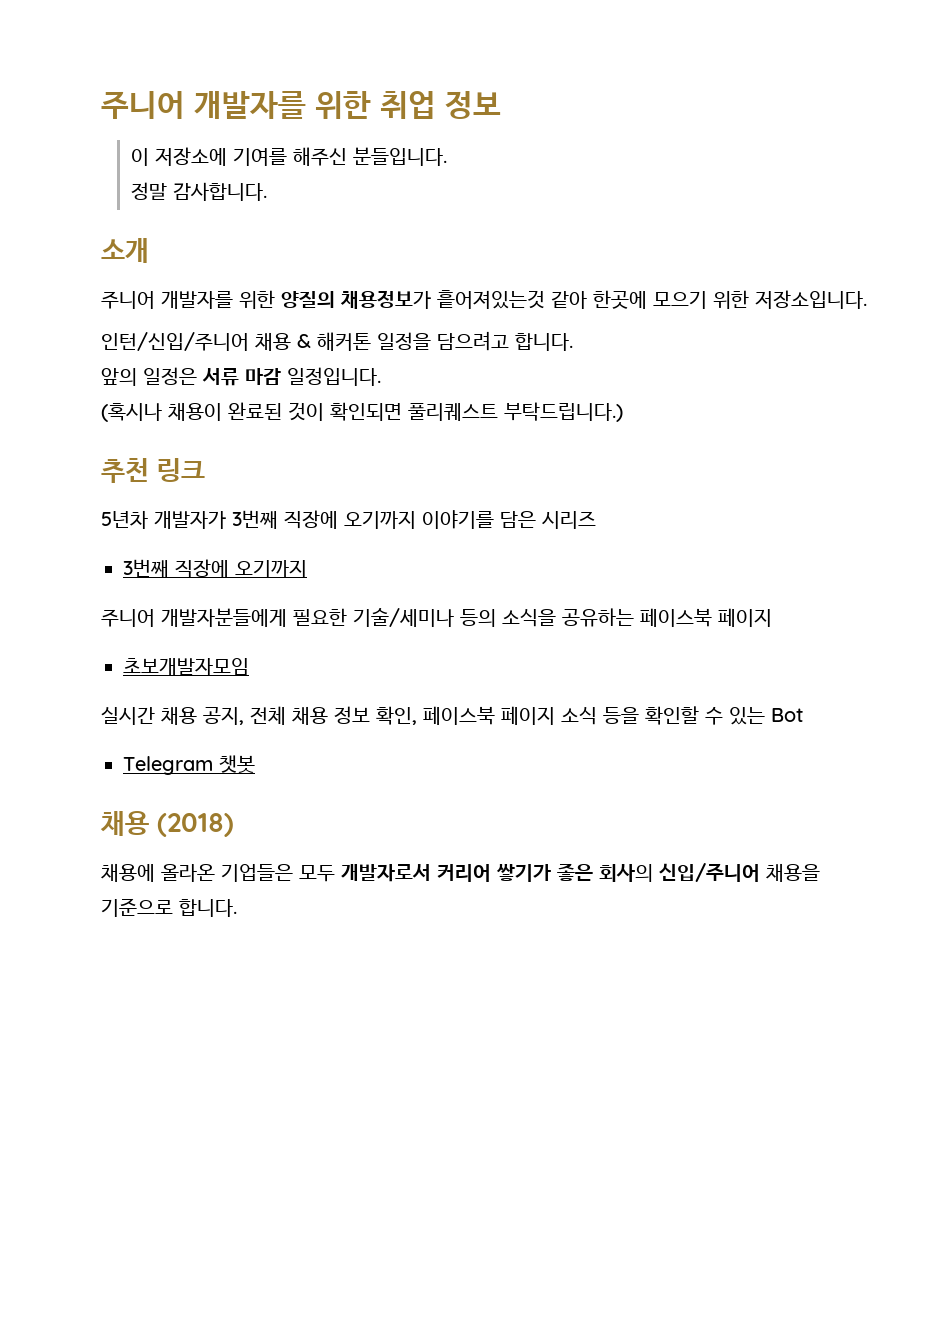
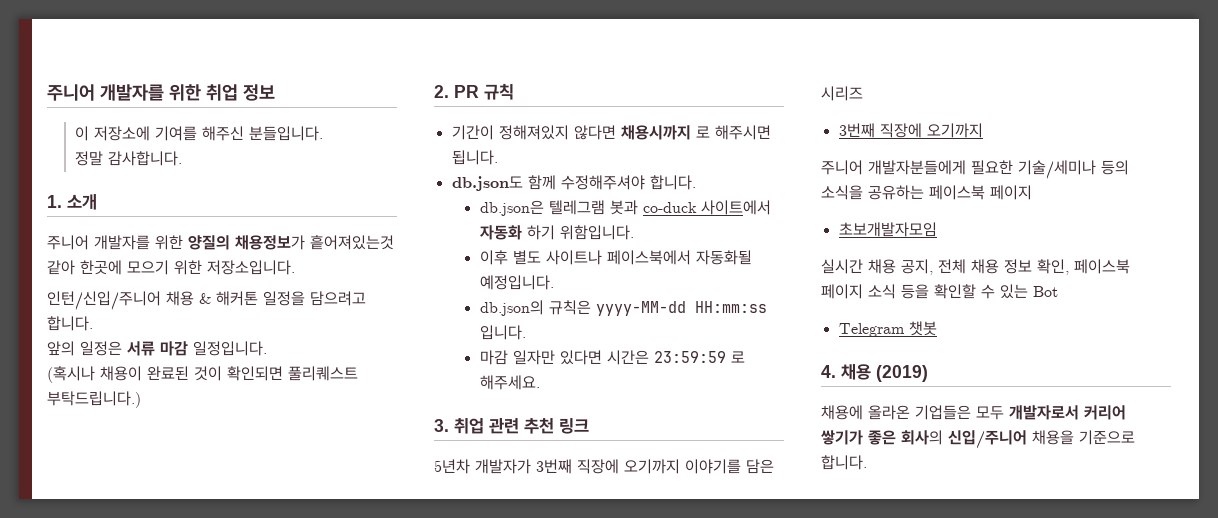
(267, 191) none -> [47,195,62,208] 1.
(623, 412) none -> [434,83,514,100] [451,125,771,140] [451,150,498,165] [451,175,696,191] [479,200,771,216] [479,225,634,240] [479,250,752,265] [479,275,554,290] [479,300,767,316] [479,325,526,340] [479,350,745,365] [479,375,540,390] [434,418,519,434] 2. PR 규칙 // 기간이 정해져있지 않다면 채용시까지 로 해주시면 됩니다. // db.json도 함께 수정해주셔야 합니다. // db.json은 텔레그램 봇과 co-duck 사이트에서 자동화 하기 위함입니다. // 이후 별도 사이트나 페이스북에서 자동화될 예정입니다. // db.json의 규칙은 yyyy-MM-dd HH:mm:ss 입니다. // 마감 일자만 있다면 시간은 23:59:59 로 해주세요. // 3. 취업 관련
[100,811,234,837] 채용 (2018) -> [821,364,928,382] 4. 채용 (2019)

